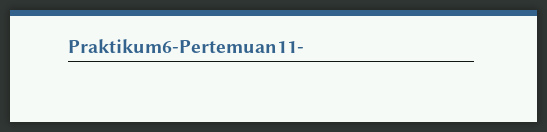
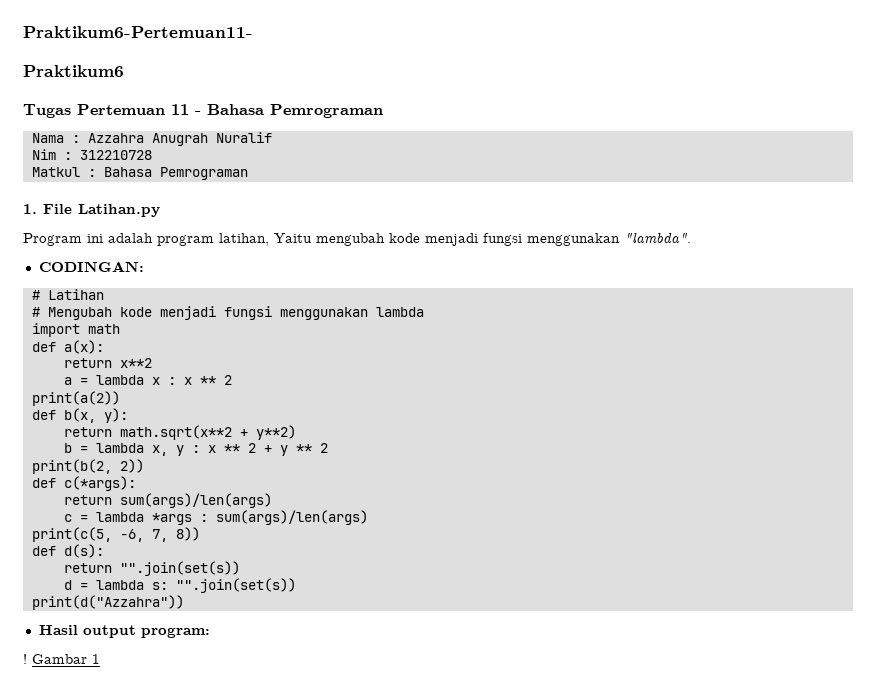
(304, 46) none -> [23,65,124,77] [23,104,383,118] [31,132,272,146] [31,149,152,160] [31,167,248,180] [23,204,160,217] [23,232,691,246] [38,261,144,272] [31,289,104,300] [31,306,424,320] [31,323,120,337] [31,340,104,354] [63,358,152,368] [63,375,232,385] [31,391,120,406] [31,408,128,423] [63,425,296,440] [63,443,328,456] [31,459,144,474] [31,476,136,491] [63,493,272,508] [63,510,368,525] [31,527,200,542] [31,544,104,558] [63,561,240,576] [63,578,296,593] [31,595,184,610] [38,625,210,638] [23,654,100,664] // Praktikum6 // Tugas Pertemuan 11 - Bahasa Pemrograman // Nama : Azzahra Anugrah Nuralif // Nim : 312210728 // Matkul : Bahasa Pemrograman // 1. File Latihan.py // Program ini adalah program latihan, Yaitu mengubah kode menjadi fungsi menggunakan "lambda". // CODINGAN: // # Latihan // # Mengubah kode menjadi fungsi menggunakan lambda // import math // def a(x): // return x**2 // a = lambda x : x ** 2 // print(a(2)) // def b(x, y): // return math.sqrt(x**2 + y**2) // b = lambda x, y : x ** 2 + y ** 2 // print(b(2, 2)) // def c(*args): // return sum(args)/len(args) // c = lambda *args : sum(args)/len(args) // print(c(5, -6, 7, 8)) // def d(s): // return "".join(set(s)) // d = lambda s: "".join(set(s)) // print(d("Azzahra")) // Hasil output program: // ! Gambar 1

